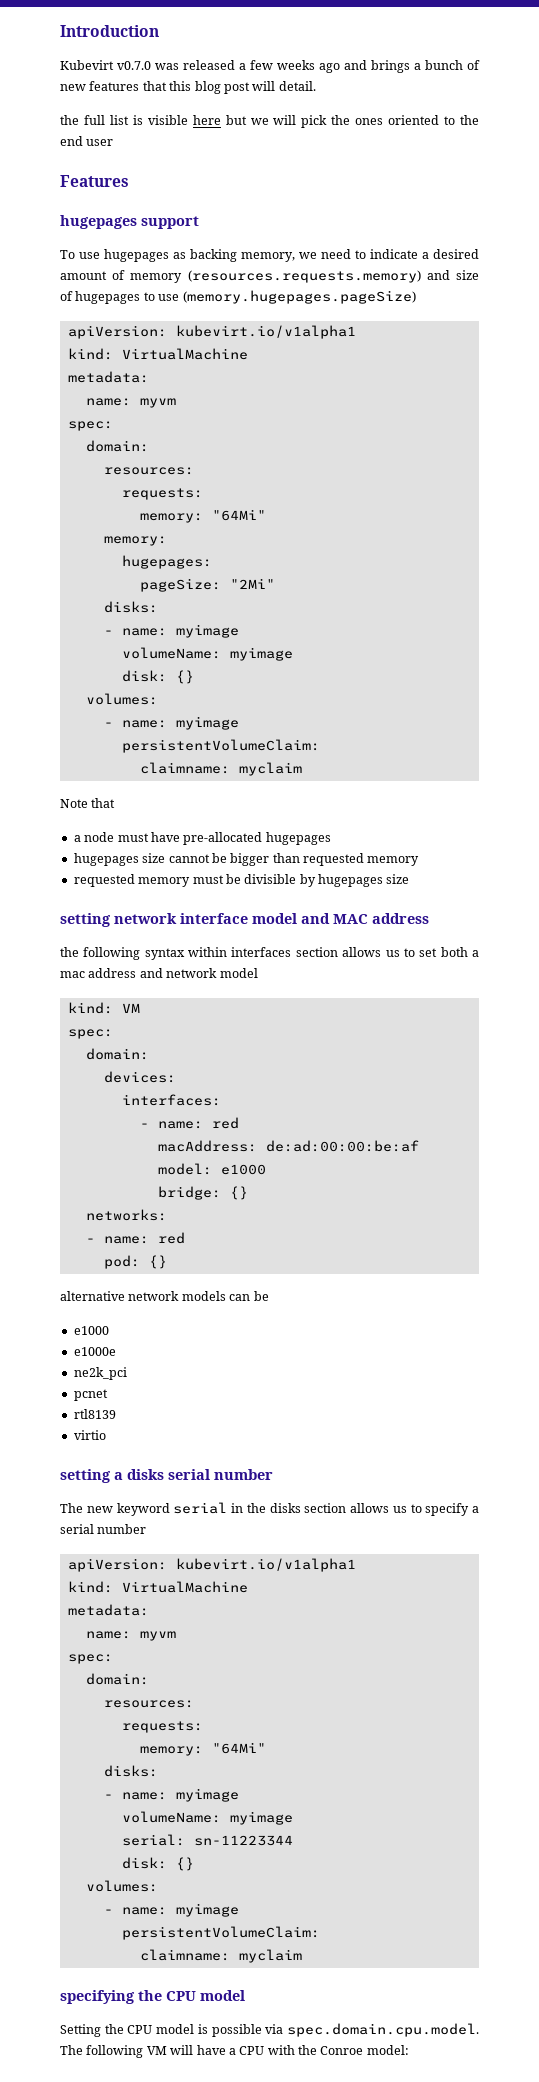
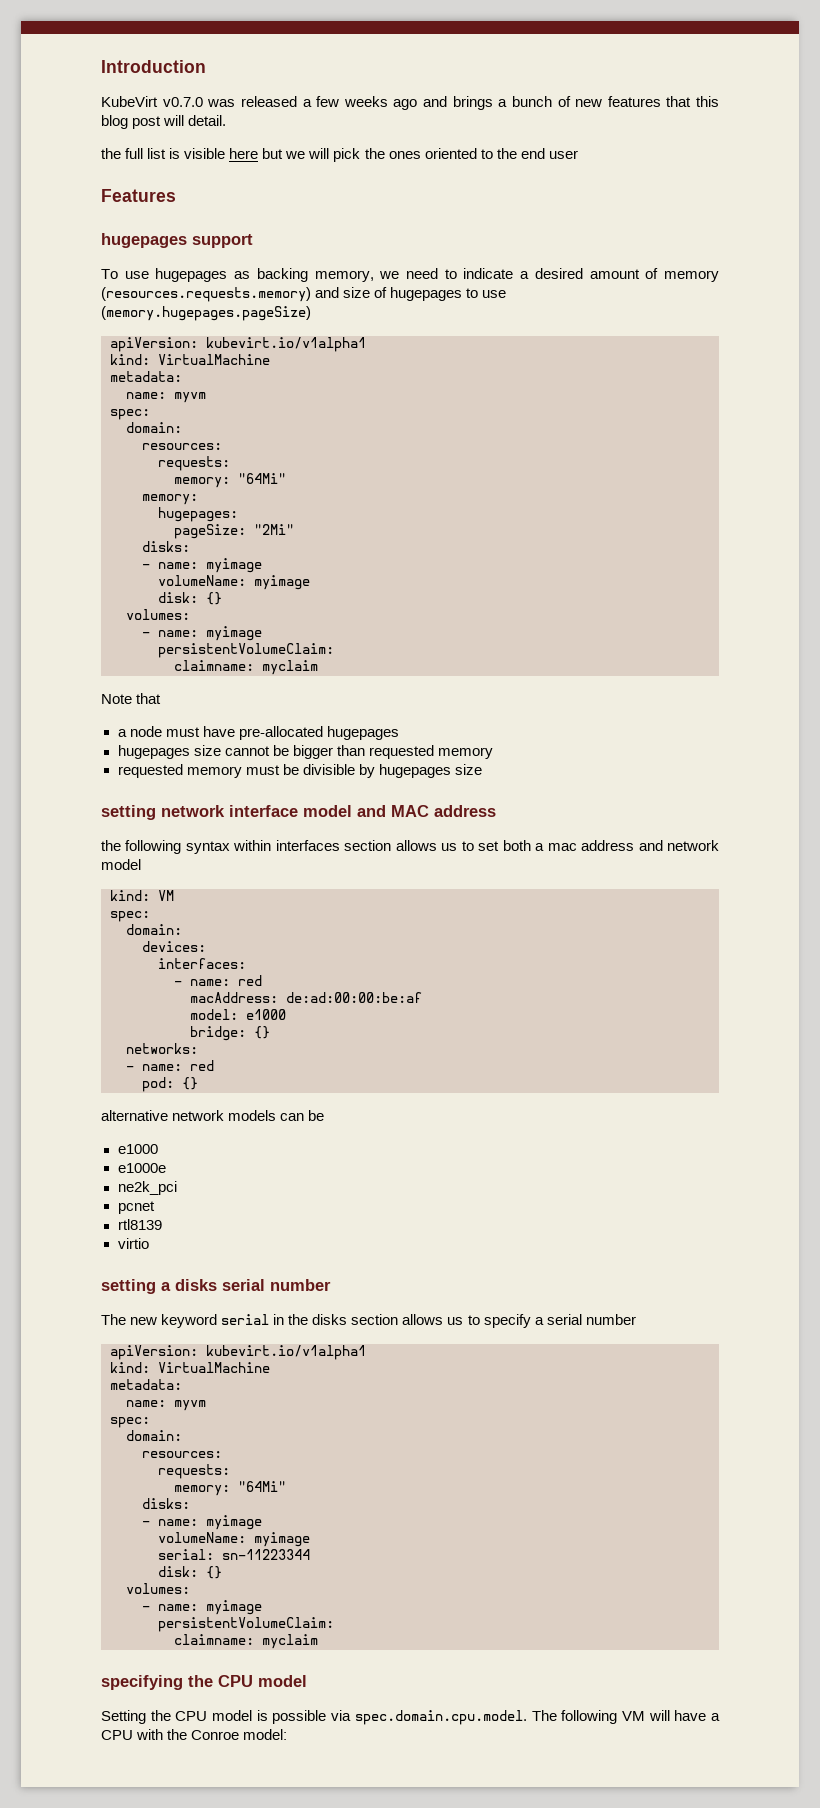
[60,60,114,70] Kubevirt -> [101,96,158,107] KubeVirt

